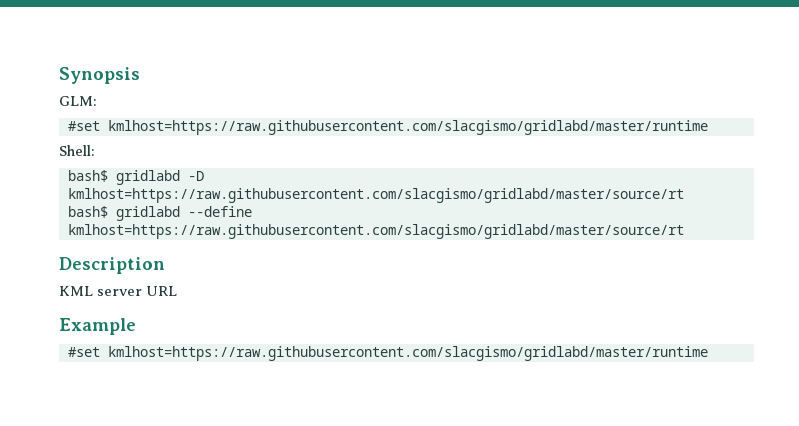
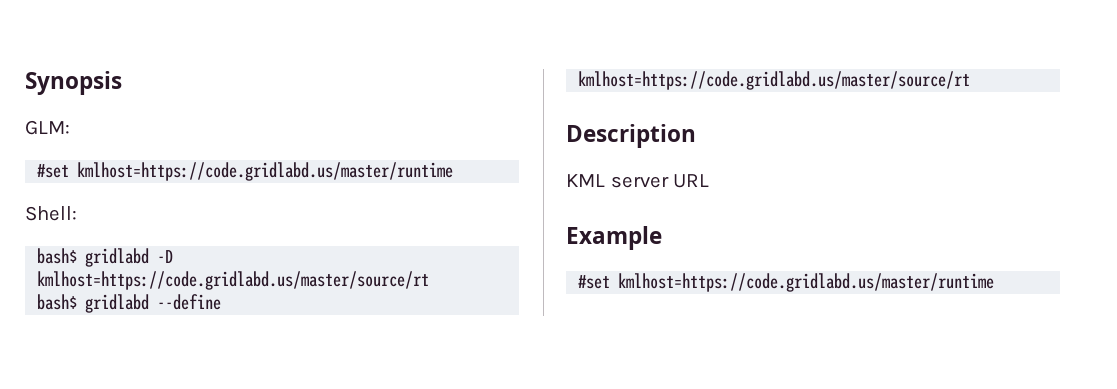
[107,120,708,135] kmlhost=https://raw.githubusercontent.com/slacgismo/gridlabd/master/runtime -> [77,162,454,181] kmlhost=https://code.gridlabd.us/master/runtime
[67,188,684,203] kmlhost=https://raw.githubusercontent.com/slacgismo/gridlabd/master/source/rt -> [37,271,430,290] kmlhost=https://code.gridlabd.us/master/source/rt
[67,224,684,239] kmlhost=https://raw.githubusercontent.com/slacgismo/gridlabd/master/source/rt -> [578,71,971,90] kmlhost=https://code.gridlabd.us/master/source/rt
[107,346,708,361] kmlhost=https://raw.githubusercontent.com/slacgismo/gridlabd/master/runtime -> [618,273,995,292] kmlhost=https://code.gridlabd.us/master/runtime

